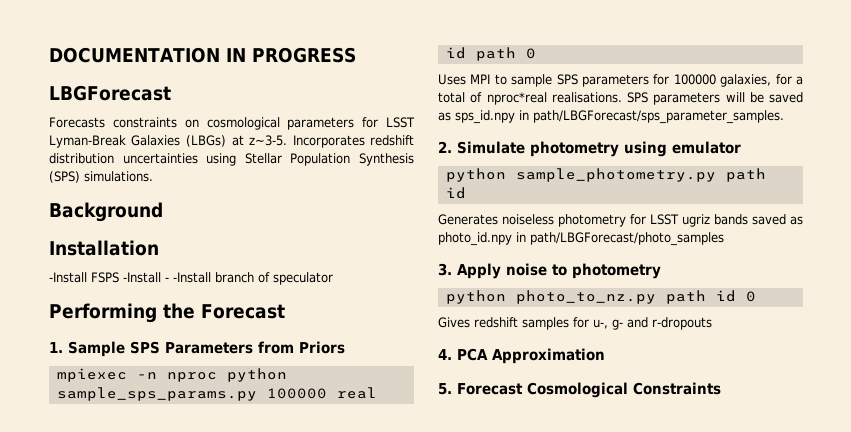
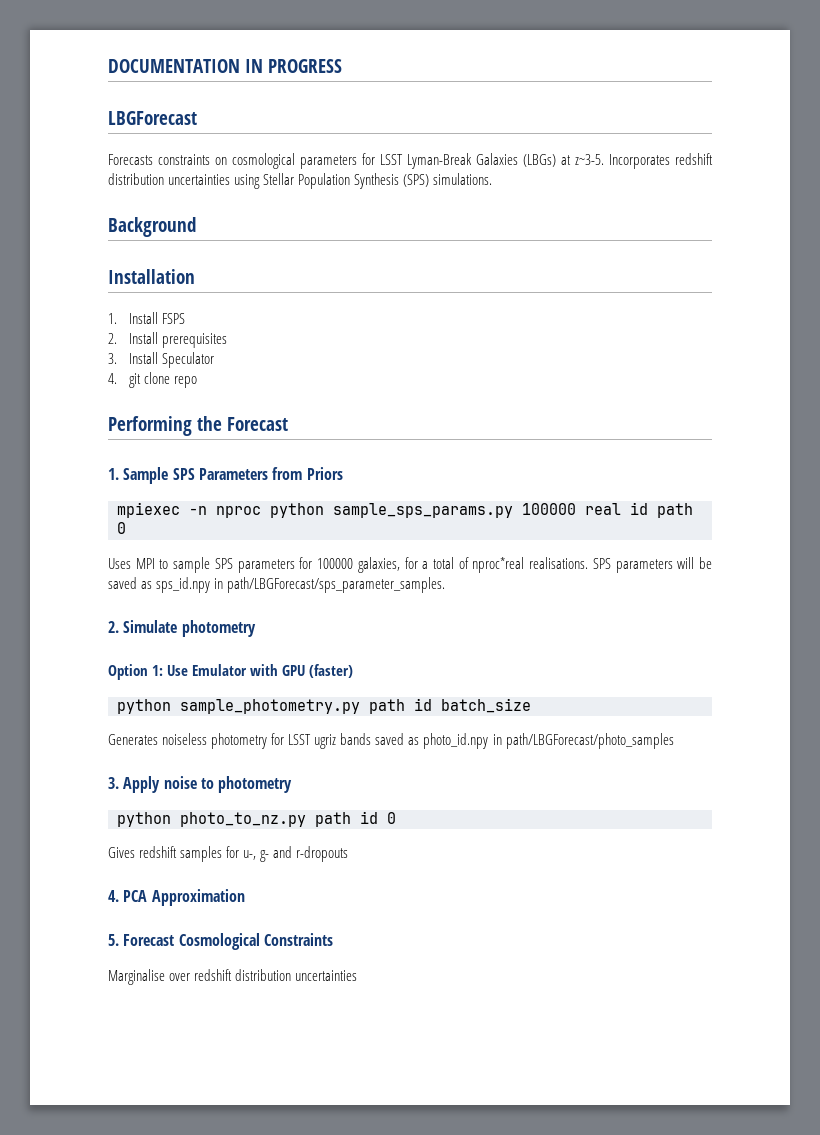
[49,272,87,283] -Install -> [108,312,158,324] 1. Install
[123,272,333,285] -Install - -Install branch of speculator -> [108,332,227,348] [108,352,214,368] [108,372,197,388] // 2. Install prerequisites // 3. Install Speculator // 4. git clone repo
[624,141,741,157] using emulator -> [108,664,354,680] // Option 1: Use Emulator with GPU (faster)
(466, 193) none -> [441,698,531,713] batch_size
(721, 388) none -> [108,969,358,985] // Marginalise over redshift distribution uncertainties

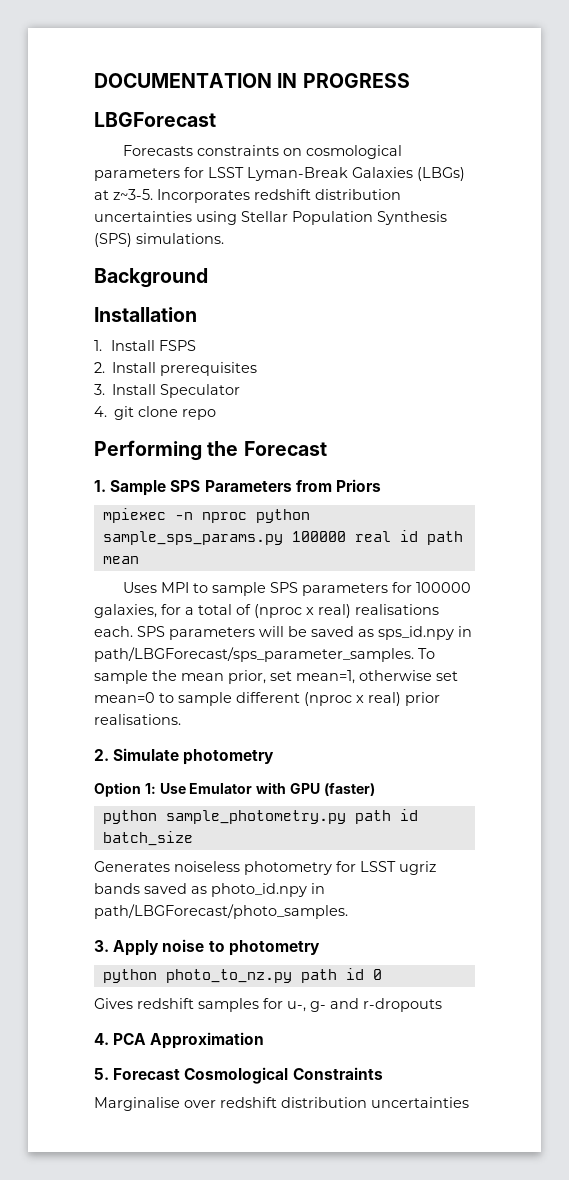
[117,522,126,534] 0 -> [102,556,139,564] mean
[472,557,589,573] nproc*real realisations. -> [254,604,439,618] [94,626,133,637] (nproc x real) realisations each.
(446, 585) none -> [418,648,435,659] [94,670,458,684] [94,692,440,706] [94,714,181,725] To sample the mean prior, set mean=1, otherwise set mean=0 to sample different (nproc x real) prior realisations.
[505,733,674,749] path/LBGForecast/photo_samples -> [94,904,348,919] path/LBGForecast/photo_samples.

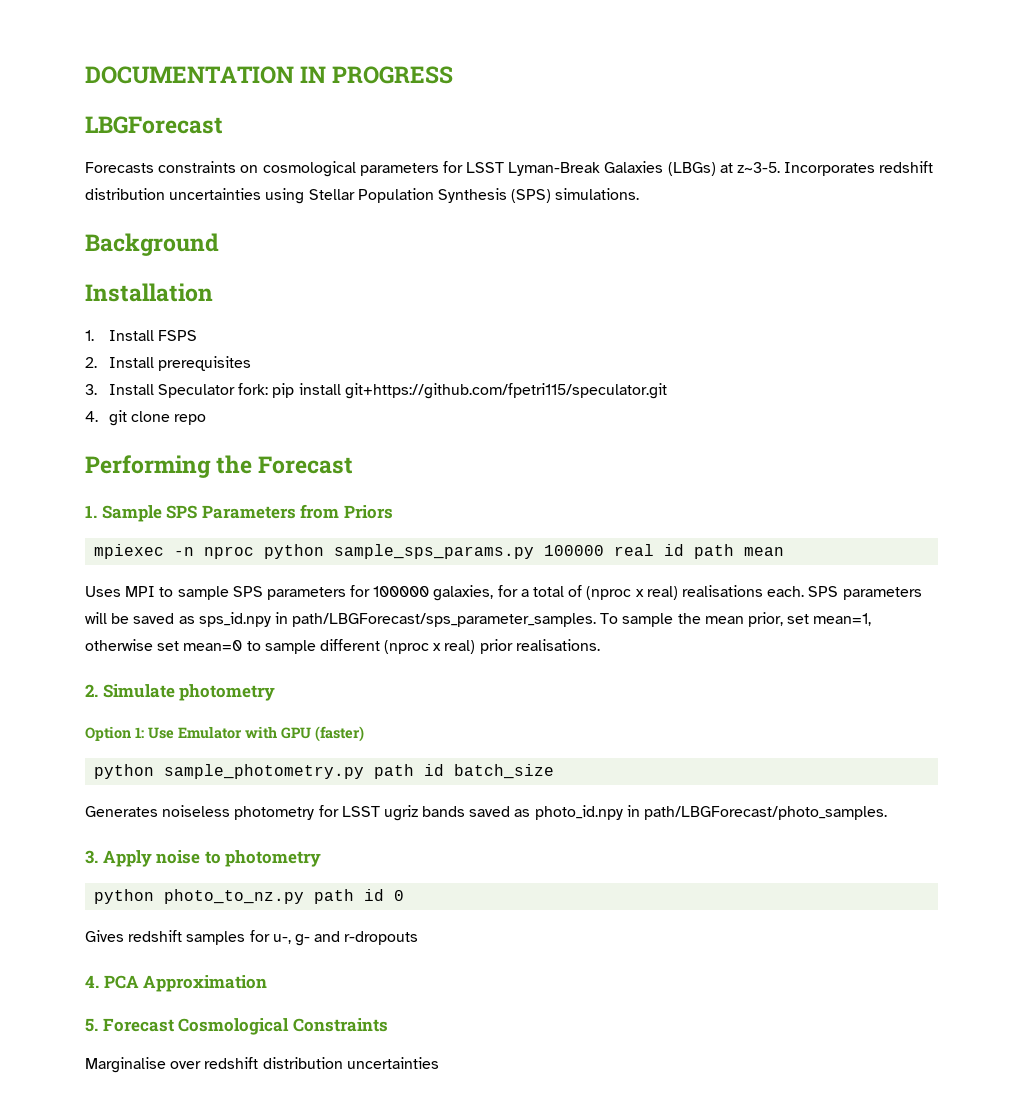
(241, 391) none -> [238,383,667,399] fork: pip install git+https://github.com/fpetri115/speculator.git

